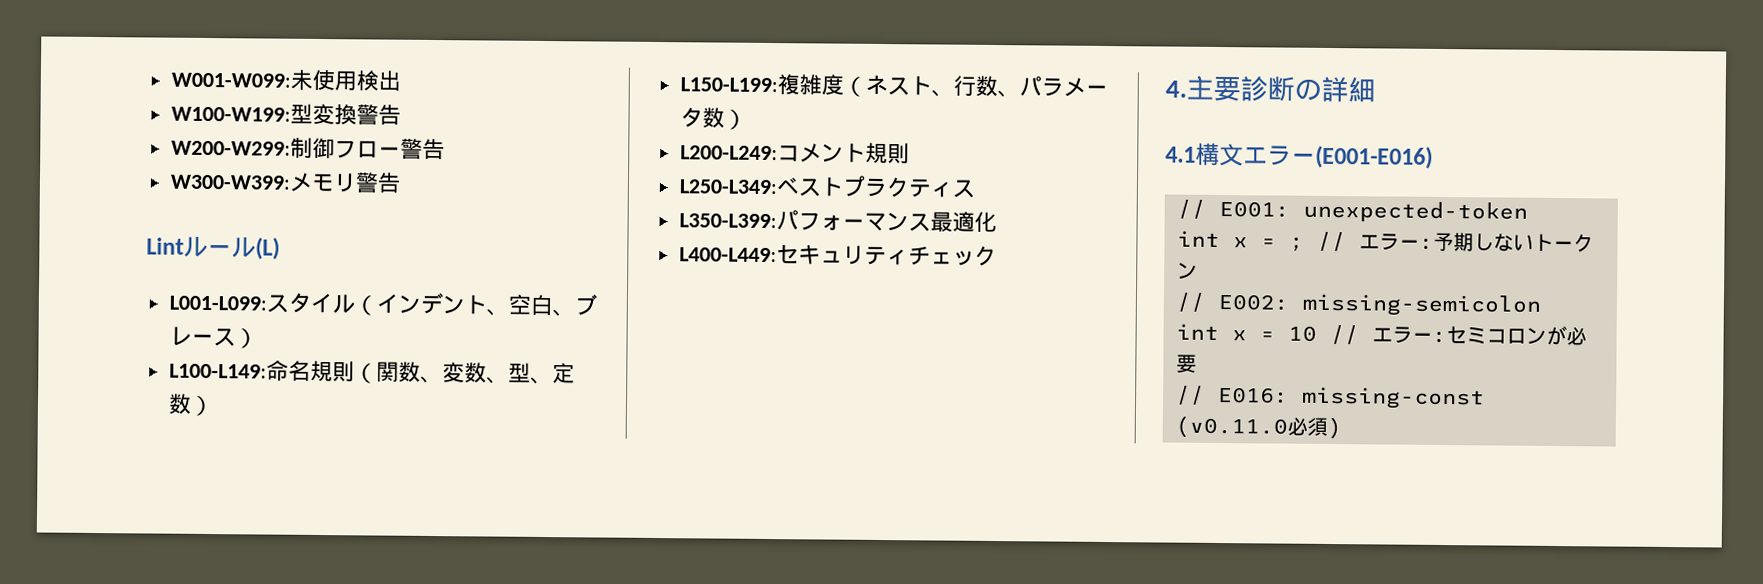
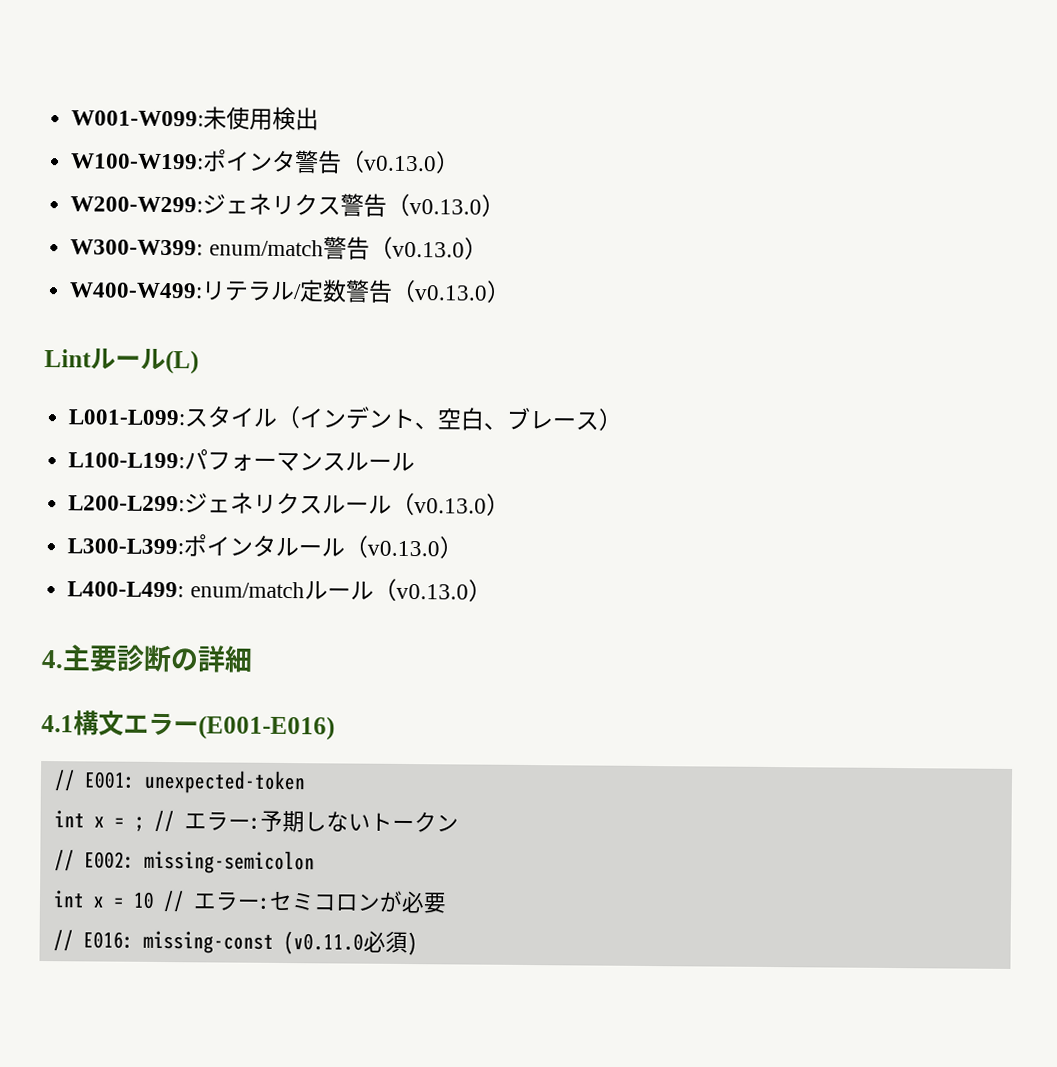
[289,103,401,126] 型変換警告 -> [202,149,461,174] ポインタ警告（v0.13.0）
[289,137,445,160] 制御フロー警告 -> [202,193,506,217] ジェネリクス警告（v0.13.0）
[288,172,401,194] メモリ警告 -> [208,236,488,260] [69,279,512,303] enum/match警告（v0.13.0） // W400-W499:リテラル/定数警告（v0.13.0）
[168,359,575,385] [167,393,214,417] [679,74,1108,98] [679,107,747,130] [679,142,910,165] [678,175,976,198] [678,210,997,233] [678,244,997,267] L100-L149:命名規則（関数、変数、型、定数） // L150-L199:複雑度（ネスト、行数、パラメータ数） // L200-L249:コメント規則 // L250-L349:ベストプラクティス // L350-L399:パフォーマンス最適化 // L400-L449:セキュリティチェック -> [68,449,416,472] [68,492,511,516] [67,534,464,559] [67,578,492,602] L100-L199:パフォーマンスルール // L200-L299:ジェネリクスルール（v0.13.0） // L300-L399:ポインタルール（v0.13.0） // L400-L499: enum/matchルール（v0.13.0）

